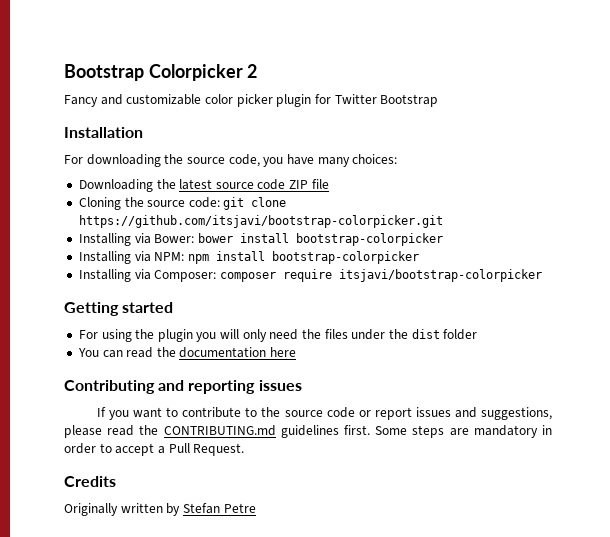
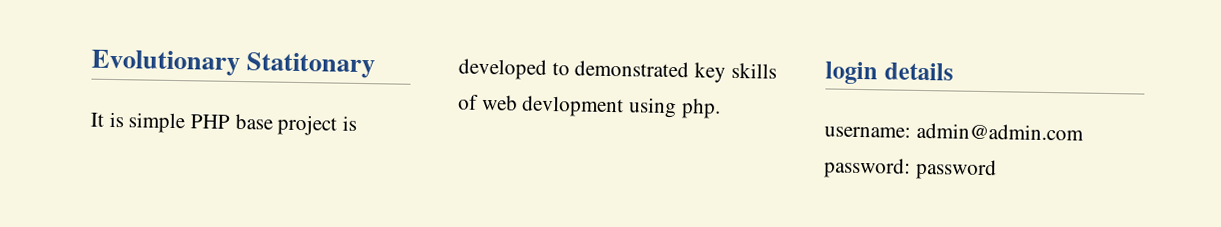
[64,64,258,81] [64,94,439,107] [64,127,143,138] [64,154,398,167] [78,179,329,192] [78,197,287,210] [78,215,443,228] [78,233,443,246] [78,251,419,264] [78,269,542,282] [64,302,174,316] [78,329,478,342] [77,347,297,358] [64,380,302,394] [96,407,552,420] [64,425,552,438] [64,443,245,456] [64,476,116,487] [64,503,256,516] Bootstrap Colorpicker 2 // Fancy and customizable color picker plugin for Twitter Bootstrap // Installation // For downloading the source code, you have many choices: // Downloading the latest source code ZIP file // Cloning the source code: git clone https://github.com/itsjavi/bootstrap-colorpicker.git // Installing via Bower: bower install bootstrap-colorpicker // Installing via NPM: npm install bootstrap-colorpicker // Installing via Composer: composer require itsjavi/bootstrap-colorpicker // Getting started // For using the plugin you will only need the files under the dist folder // You can read the documentation here // Contributing and reporting issues // If you want to contribute to the source code or report issues and suggestions, please read the CONTRIBUTING.md guidelines first. Some steps are mandatory in order to accept a Pull Request. // Credits // Originally written by Stefan Petre -> [91,49,376,79] [90,111,358,136] [458,58,777,83] [458,94,721,119] [825,61,954,85] [824,122,1084,141] [824,157,997,181] Evolutionary Statitonary // It is simple PHP base project is developed to demonstrated key skills of web devlopment using php. // login details // username: admin@admin.com password: password

